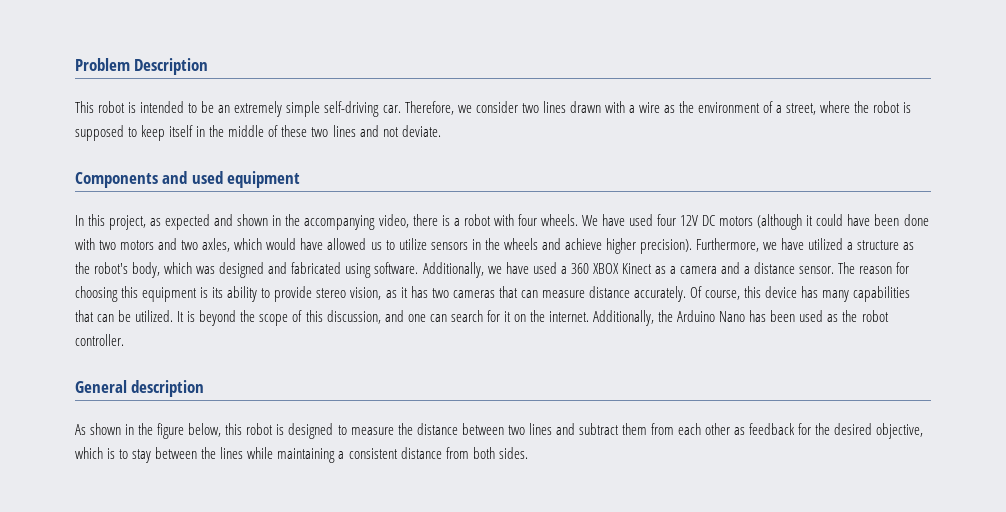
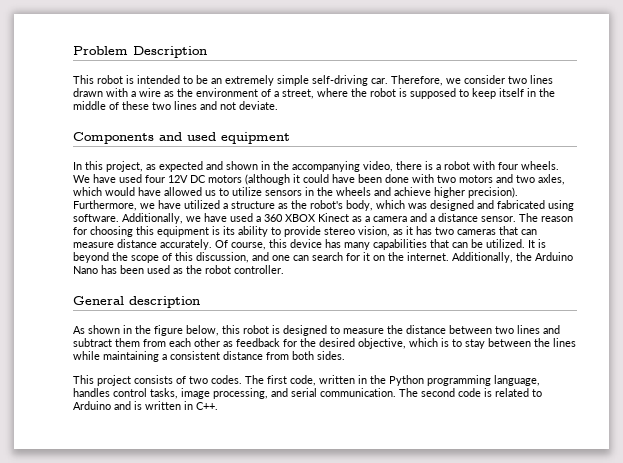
(528, 453) none -> [73,375,540,386] [73,388,542,399] [73,401,218,410] // This project consists of two codes. The first code, written in the Python programming language, handles control tasks, image processing, and serial communication. The second code is related to Arduino and is written in C++.

